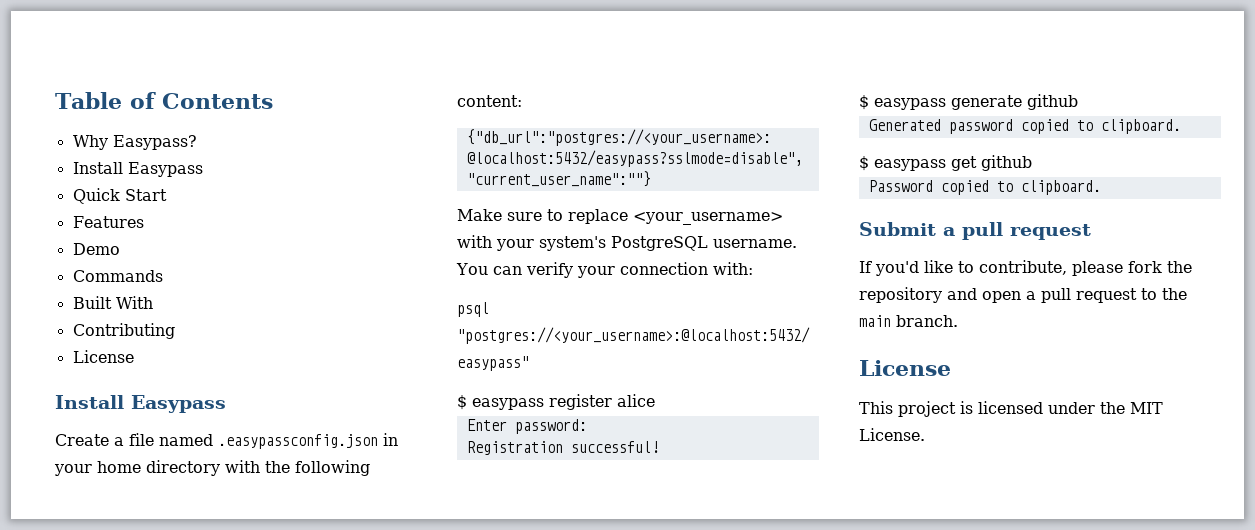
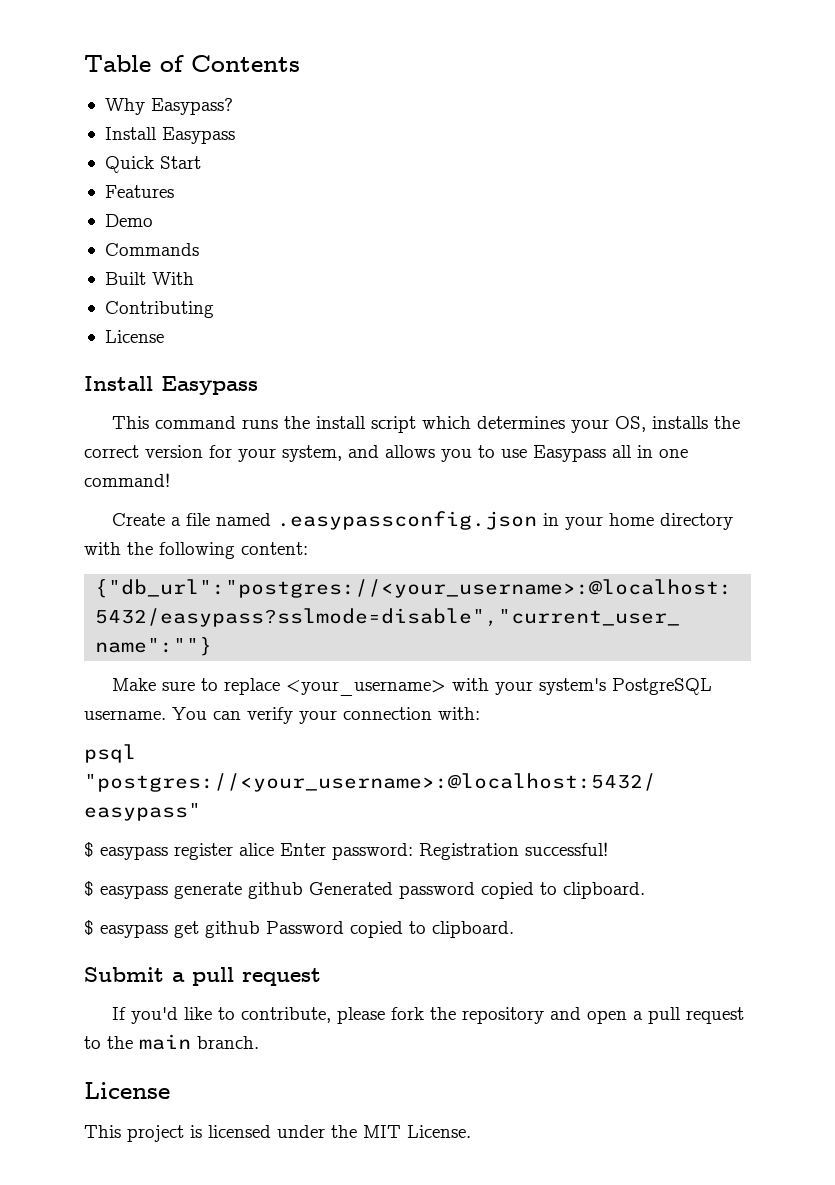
(226, 404) none -> [112,416,741,433] [84,445,688,462] [84,473,170,487] // This command runs the install script which determines your OS, installs the correct version for your system, and allows you to use Easypass all in one command!
(655, 400) // -> (274, 849) none
(587, 426) // -> (413, 851) none
(1078, 102) // -> (303, 890) none
(1032, 163) // -> (260, 929) none

